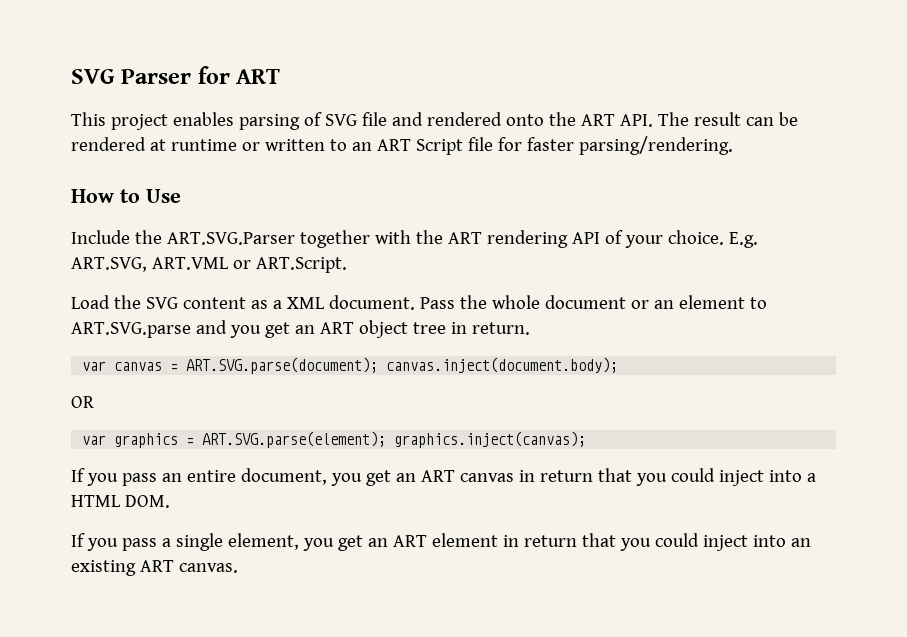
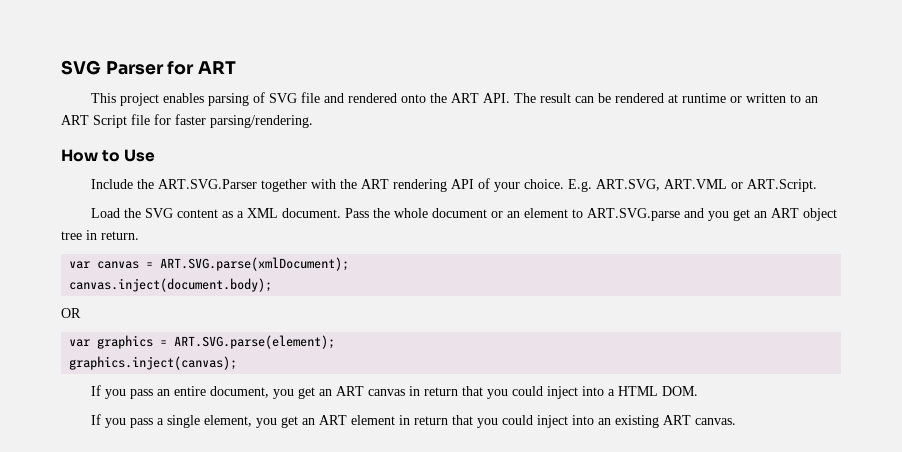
[186,357,379,374] ART.SVG.parse(document); -> [160,257,350,271] ART.SVG.parse(xmlDocument); //
(387, 439) none -> (336, 342) //

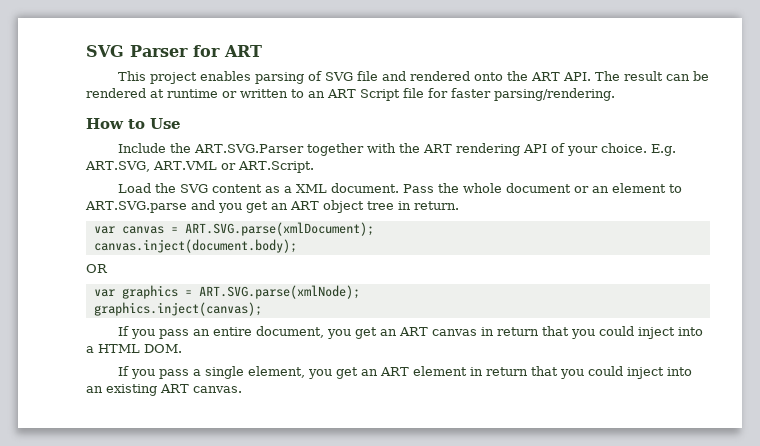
[174,335,336,349] ART.SVG.parse(element); -> [198,285,360,299] ART.SVG.parse(xmlNode);

